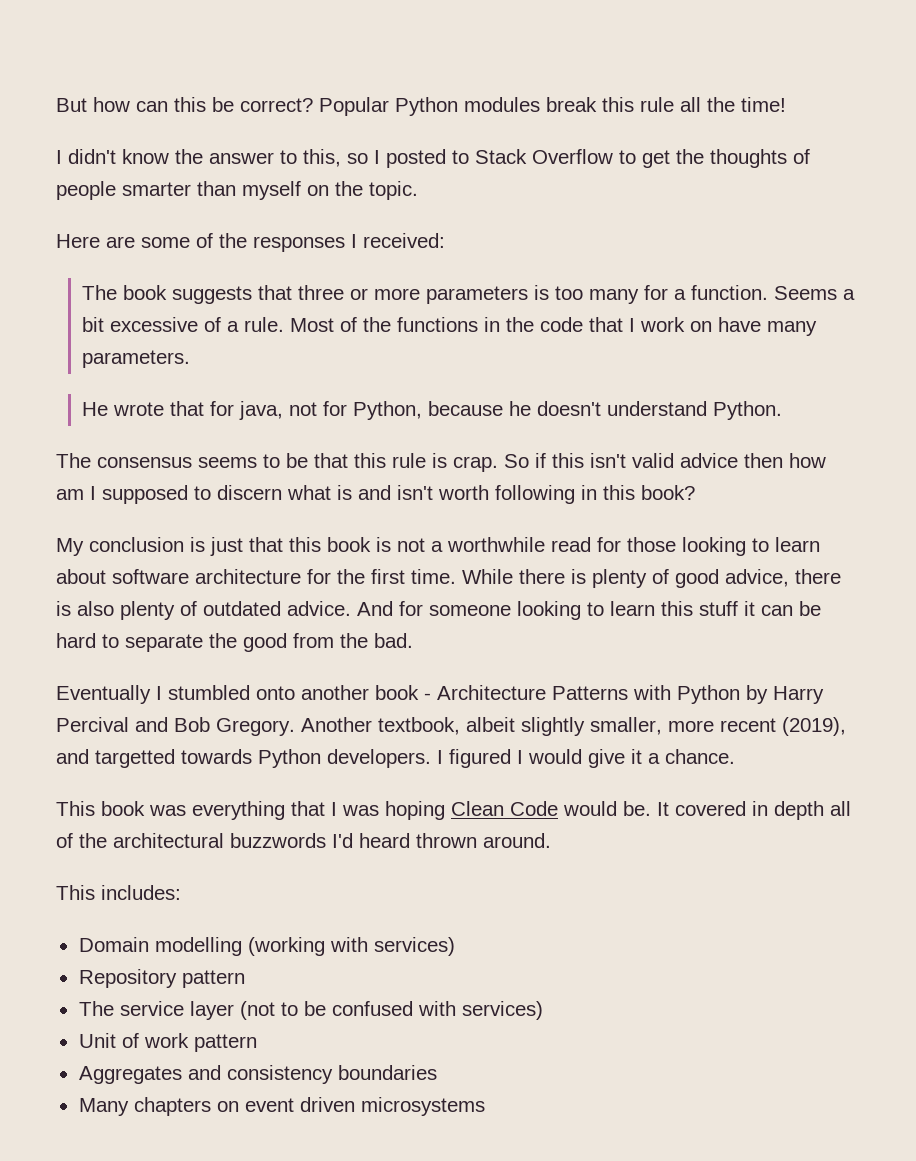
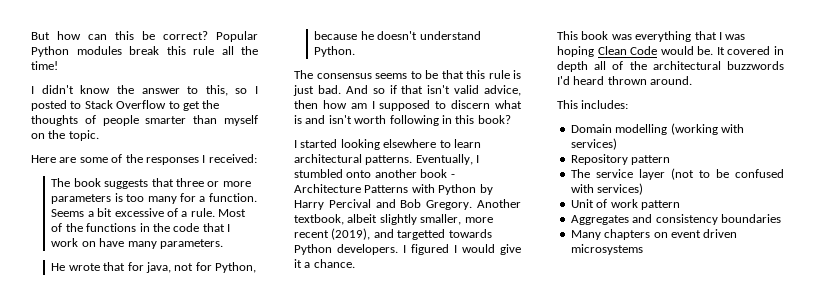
[453,453,584,472] crap. So if this -> [293,85,424,96] just bad. And so if that
[680,453,738,468] advice -> [484,85,521,96] advice,
[56,537,820,556] [56,569,841,588] [56,601,821,620] [56,633,413,652] [56,685,151,704] My conclusion is just that this book is not a worthwhile read for those looking to learn about software architecture for the first time. While there is plenty of good advice, there is also plenty of outdated advice. And for someone looking to learn this stuff it can be hard to separate the good from the bad. // Eventually -> [294,139,481,150] [294,154,473,165] I started looking elsewhere to learn architectural patterns. Eventually,

